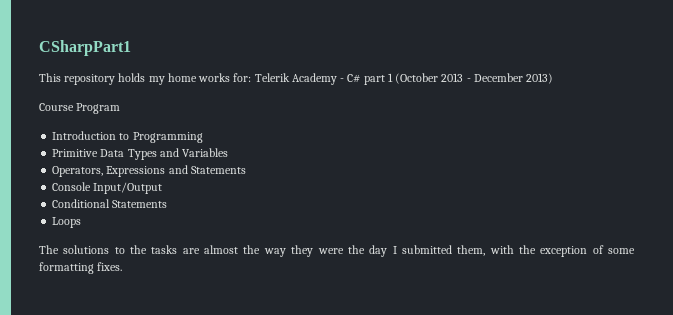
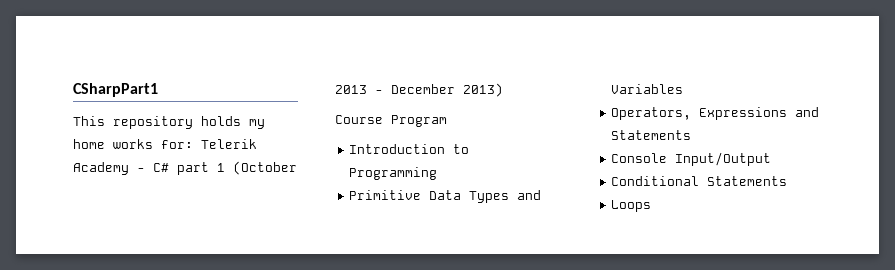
[39,245,636,257] [39,262,123,274] // The solutions to the tasks are almost the way they were the day I submitted them, with the exception of some formatting fixes. -> (652, 206) none

